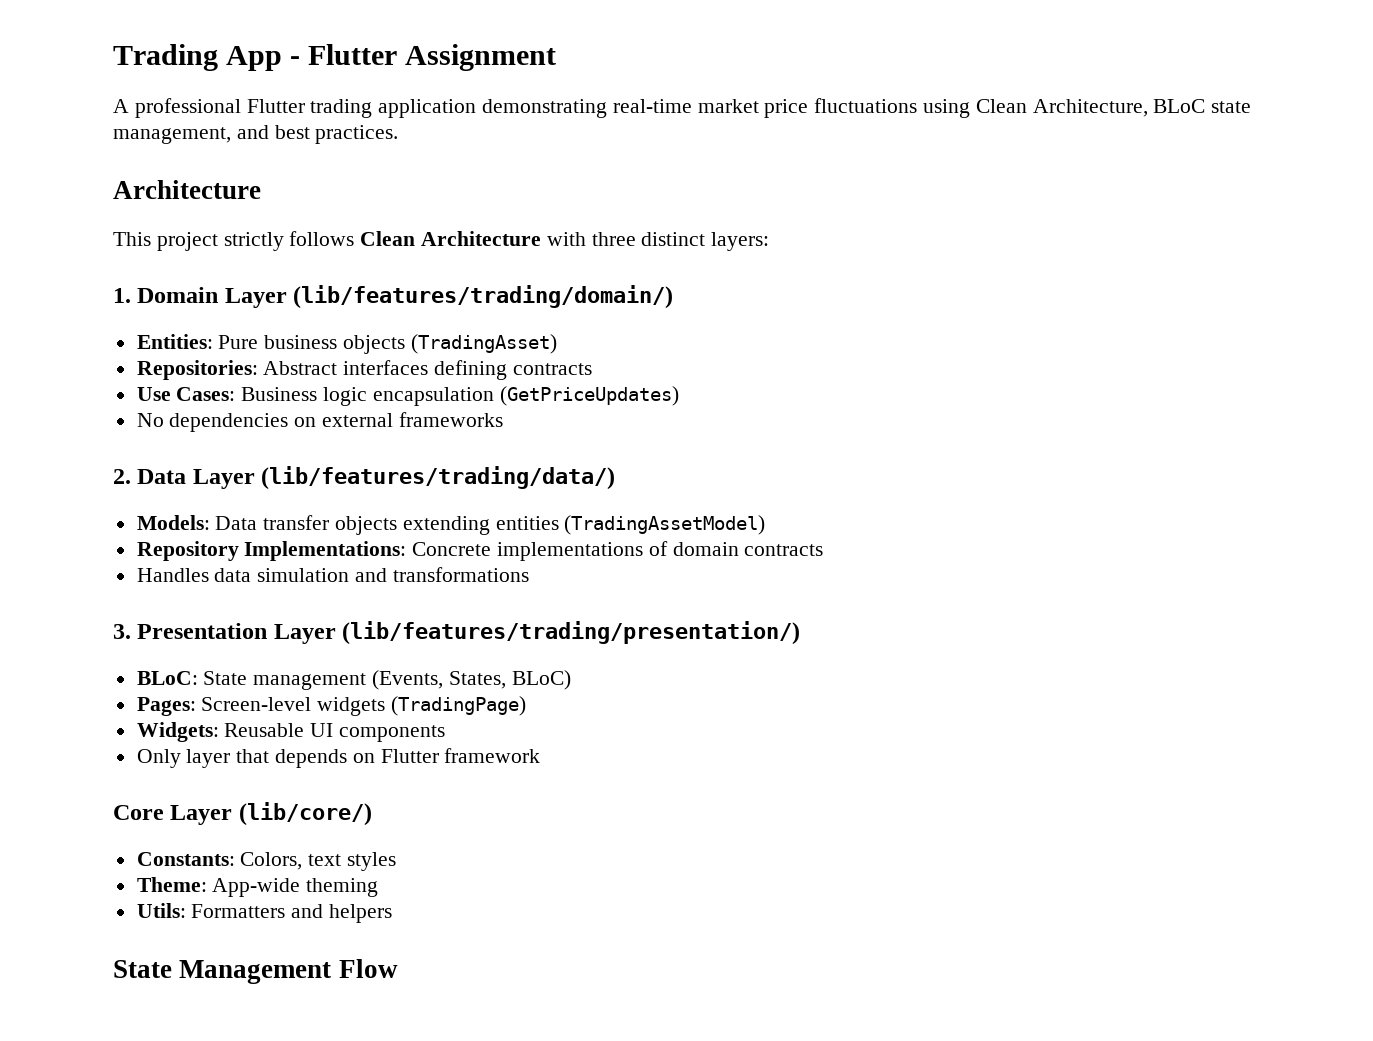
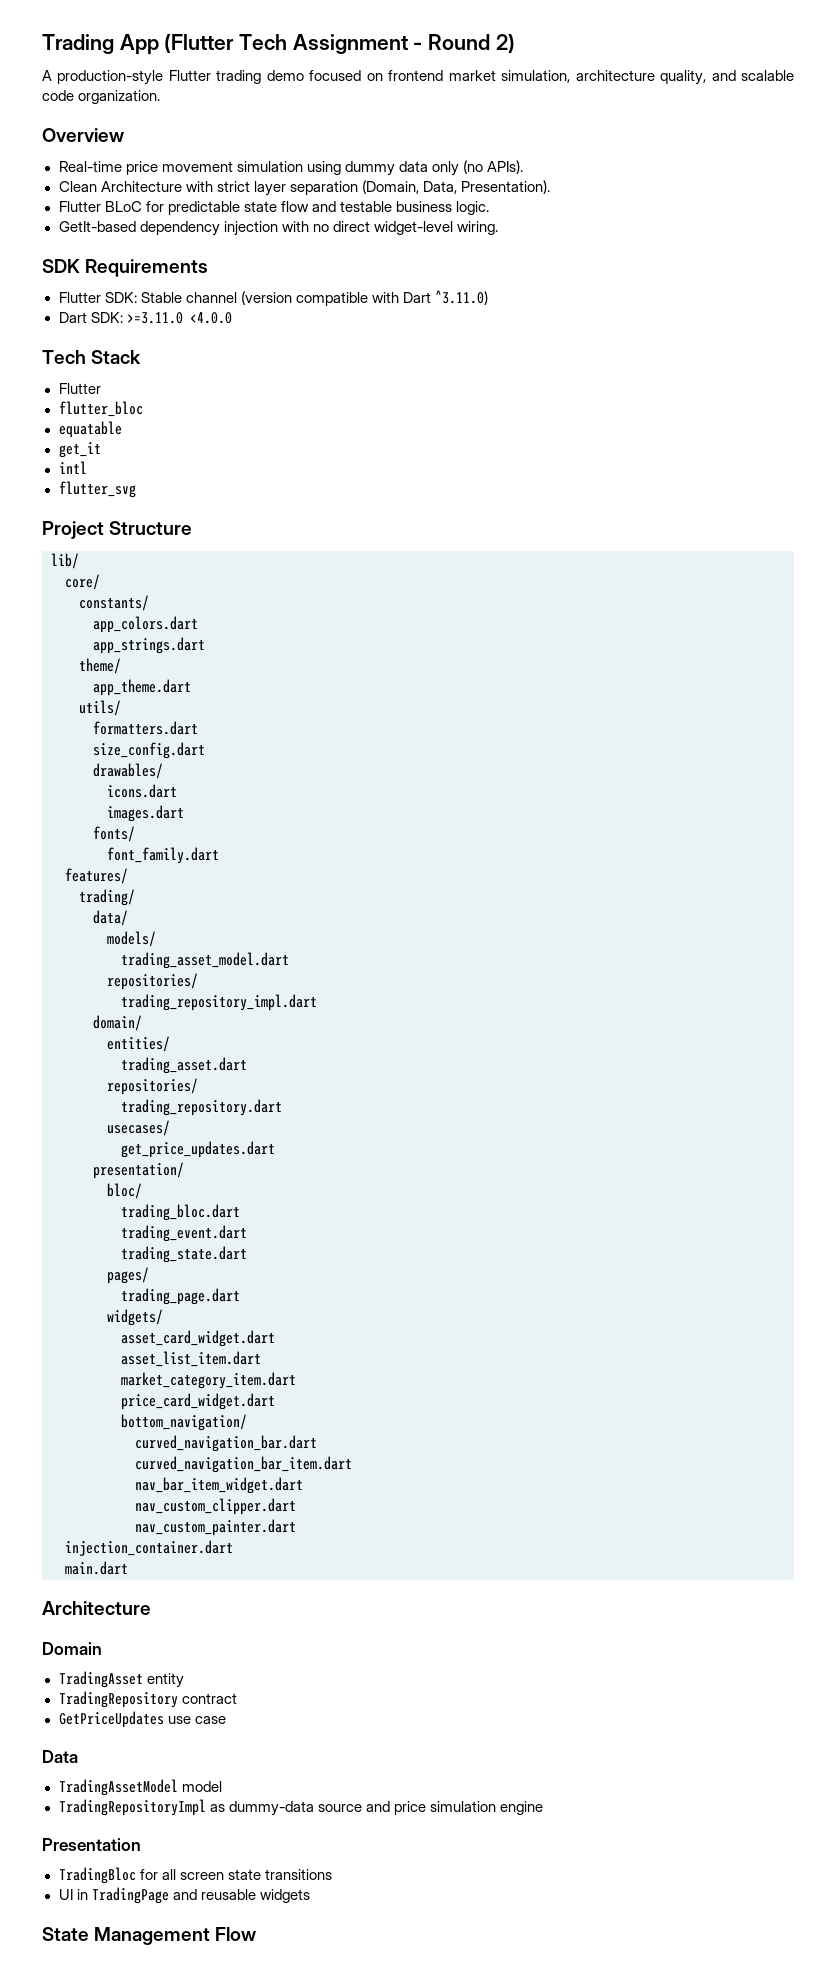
[290,44,557,71] - Flutter Assignment -> [164,33,515,54] (Flutter Tech Assignment - Round 2)
[134,98,241,118] professional -> [57,70,164,85] production-style
[378,98,1252,118] [113,125,399,144] [113,180,261,199] [113,231,770,251] [113,285,674,309] [136,334,557,354] [136,360,592,380] [136,386,679,406] [136,412,503,432] [113,466,616,490] [136,515,766,535] [136,541,824,561] [136,567,529,582] [113,621,801,645] [136,670,571,690] [136,696,527,716] [136,722,446,742] [136,748,541,768] [113,802,372,826] [136,852,397,871] [136,877,379,897] [136,903,393,923] application demonstrating real-time market price fluctuations using Clean Architecture, BLoC state management, and best practices. // Architecture // This project strictly follows Clean Architecture with three distinct layers: // 1. Domain Layer (lib/features/trading/domain/) // Entities: Pure business objects (TradingAsset) // Repositories: Abstract interfaces defining contracts // Use Cases: Business logic encapsulation (GetPriceUpdates) // No dependencies on external frameworks // 2. Data Layer (lib/features/trading/data/) // Models: Data transfer objects extending entities (TradingAssetModel) // Repository Implementations: Concrete implementations of domain contracts // Handles data simulation and transformations // 3. Presentation Layer (lib/features/trading/presentation/) // BLoC: State management (Events, States, BLoC) // Pages: Screen-level widgets (TradingPage) // Widgets: Reusable UI components // Only layer that depends on Flutter framework // Core Layer (lib/core/) // Constants: Colors, text styles // Theme: App-wide theming // Utils: Formatters and helpers -> [266,70,794,85] [42,90,161,104] [42,128,124,142] [58,160,523,176] [58,180,550,196] [58,201,489,215] [58,221,498,236] [42,259,209,277] [58,290,488,306] [58,312,232,324] [42,350,142,364] [58,383,101,394] [58,401,143,417] [58,421,122,438] [58,442,101,458] [58,461,87,474] [58,481,136,498] [42,521,193,539] [51,553,79,569] [65,574,100,590] [79,595,149,611] [93,616,198,633] [93,637,205,654] [79,658,121,674] [93,679,191,696] [79,700,121,716] [93,721,198,735] [93,742,205,759] [93,763,163,779] [107,784,177,798] [107,805,184,822] [93,826,135,842] [107,847,219,864] [65,868,128,884] [79,889,135,906] [93,910,128,926] [107,931,156,947] [121,952,289,969] [107,973,198,990] [121,994,317,1011] [93,1015,142,1031] [107,1036,170,1052] [121,1057,247,1074] [107,1078,198,1095] [121,1099,282,1116] [107,1120,170,1136] [121,1141,275,1158] [93,1162,184,1179] [107,1183,142,1199] [121,1204,240,1221] [121,1225,247,1242] [121,1246,247,1263] [107,1267,149,1284] [121,1288,240,1305] [107,1309,163,1326] [121,1330,275,1347] [121,1351,261,1367] [121,1372,296,1389] [121,1393,275,1410] [121,1414,247,1431] [135,1435,317,1452] [135,1456,352,1473] [135,1477,303,1494] [135,1498,296,1515] [135,1519,296,1536] [65,1540,233,1556] [65,1561,128,1575] [42,1601,151,1615] [42,1642,102,1655] [58,1671,184,1688] [58,1691,237,1708] [58,1711,226,1728] [42,1750,78,1763] [58,1779,222,1796] [58,1799,543,1816] [42,1838,141,1851] [58,1867,332,1884] [58,1887,310,1904] demo focused on frontend market simulation, architecture quality, and scalable code organization. // Overview // Real-time price movement simulation using dummy data only (no APIs). // Clean Architecture with strict layer separation (Domain, Data, Presentation). // Flutter BLoC for predictable state flow and testable business logic. // GetIt-based dependency injection with no direct widget-level wiring. // SDK Requirements // Flutter SDK: Stable channel (version compatible with Dart ^3.11.0) // Dart SDK: >=3.11.0 <4.0.0 // Tech Stack // Flutter // flutter_bloc // equatable // get_it // intl // flutter_svg // Project Structure // lib/ // core/ // constants/ // app_colors.dart // app_strings.dart // theme/ // app_theme.dart // utils/ // formatters.dart // size_config.dart // drawables/ // icons.dart // images.dart // fonts/ // font_family.dart // features/ // trading/ // data/ // models/ // trading_asset_model.dart // repositories/ // trading_repository_impl.dart // domain/ // entities/ // trading_asset.dart // repositories/ // trading_repository.dart // usecases/ // get_price_updates.dart // presentation/ // bloc/ // trading_bloc.dart // trading_event.dart // trading_state.dart // pages/ // trading_page.dart // widgets/ // asset_card_widget.dart // asset_list_item.dart // market_category_item.dart // price_card_widget.dart // bottom_navigation/ // curved_navigation_bar.dart // curved_navigation_bar_item.dart // nav_bar_item_widget.dart // nav_custom_clipper.dart // nav_custom_painter.dart // injection_container.dart // main.dart // Architecture // Domain // TradingAsset entity // TradingRepository contract // GetPriceUpdates use case // Data // TradingAssetModel model // TradingRepositoryImpl as dummy-data source and price simulation engine // Presentation // TradingBloc for all screen state transitions // UI in TradingPage and reusable widgets

